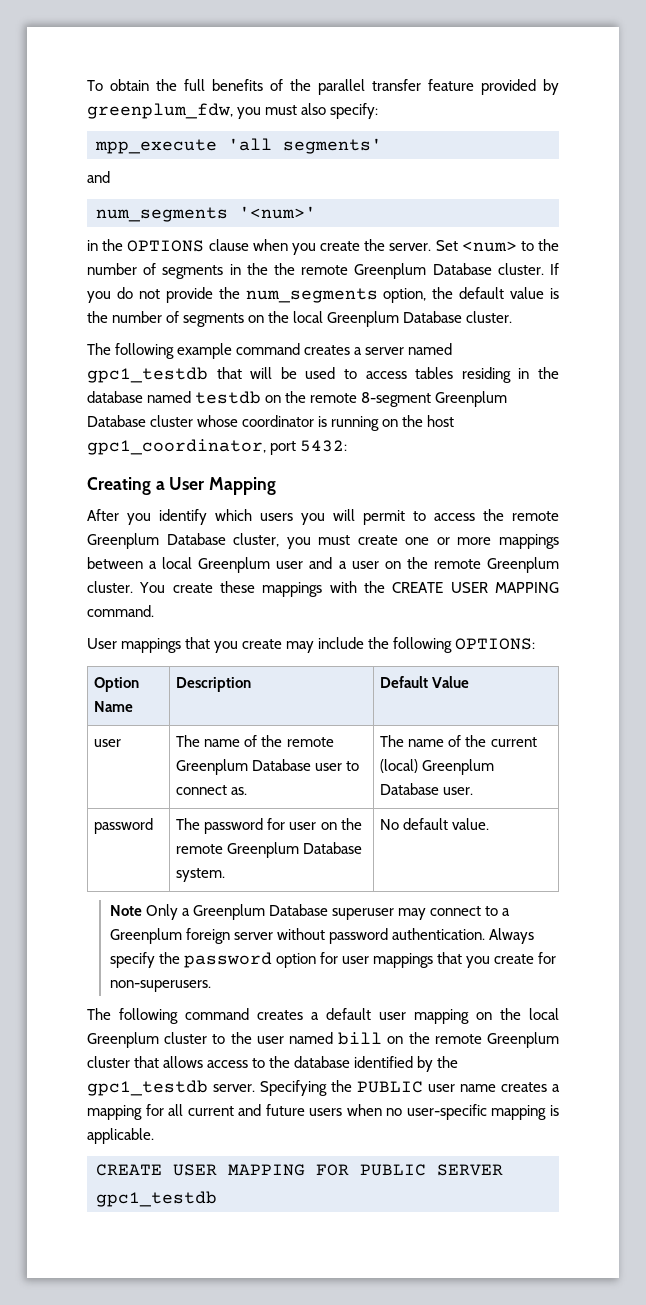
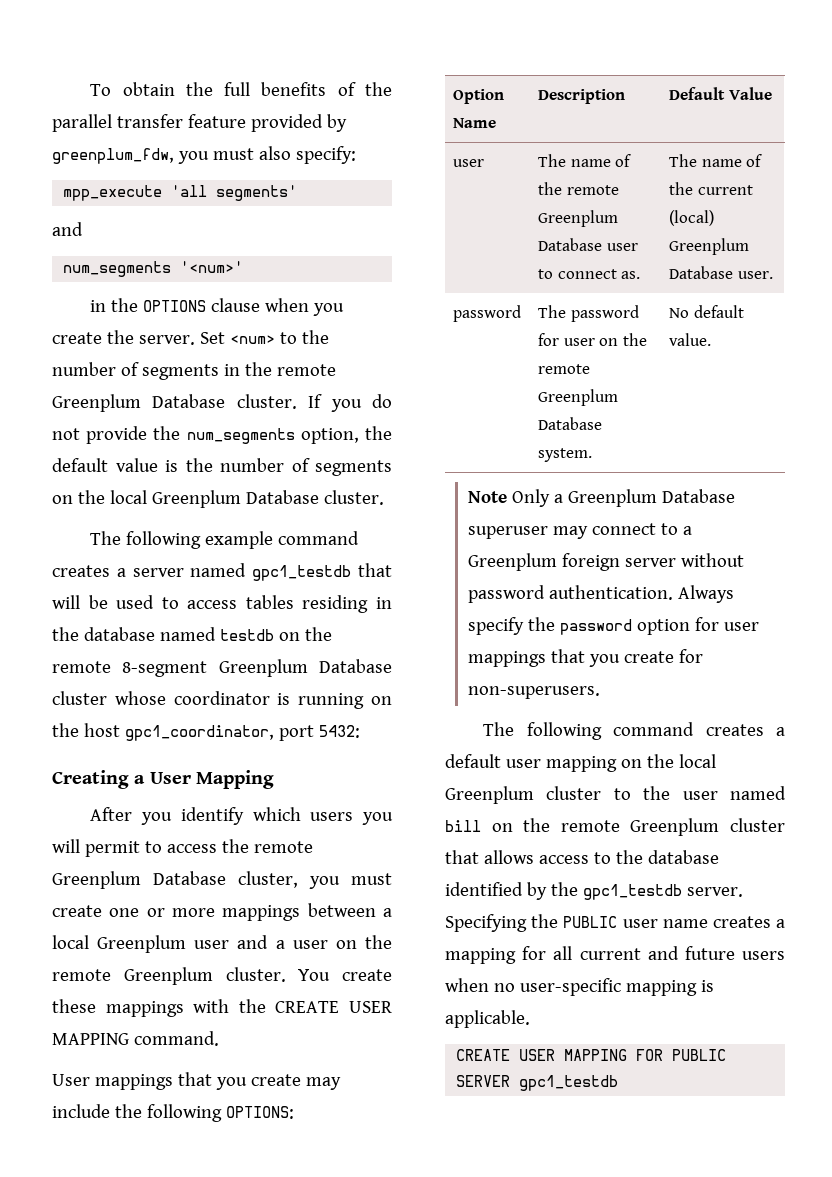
[274,263,295,275] the -> (272, 369) none

